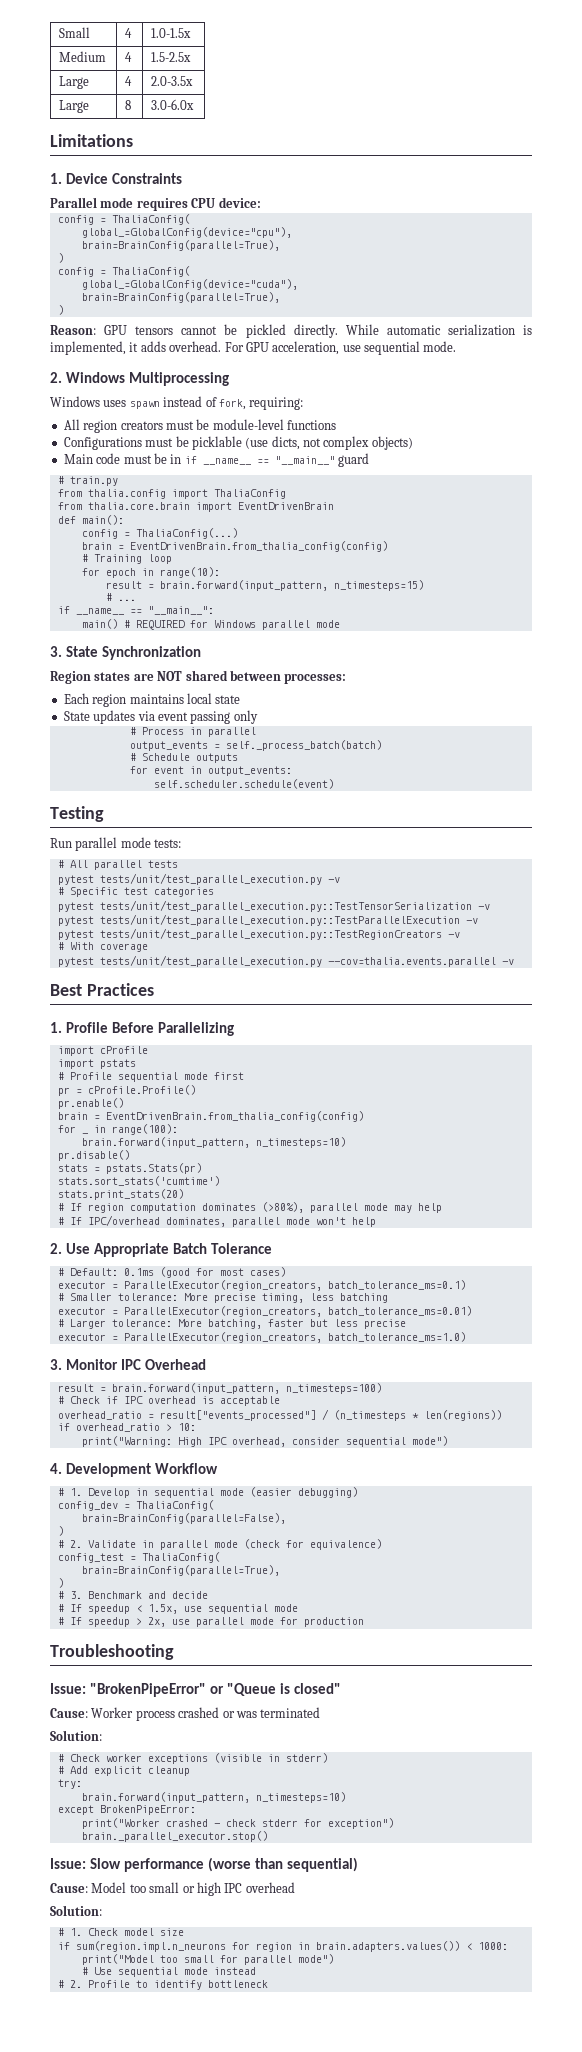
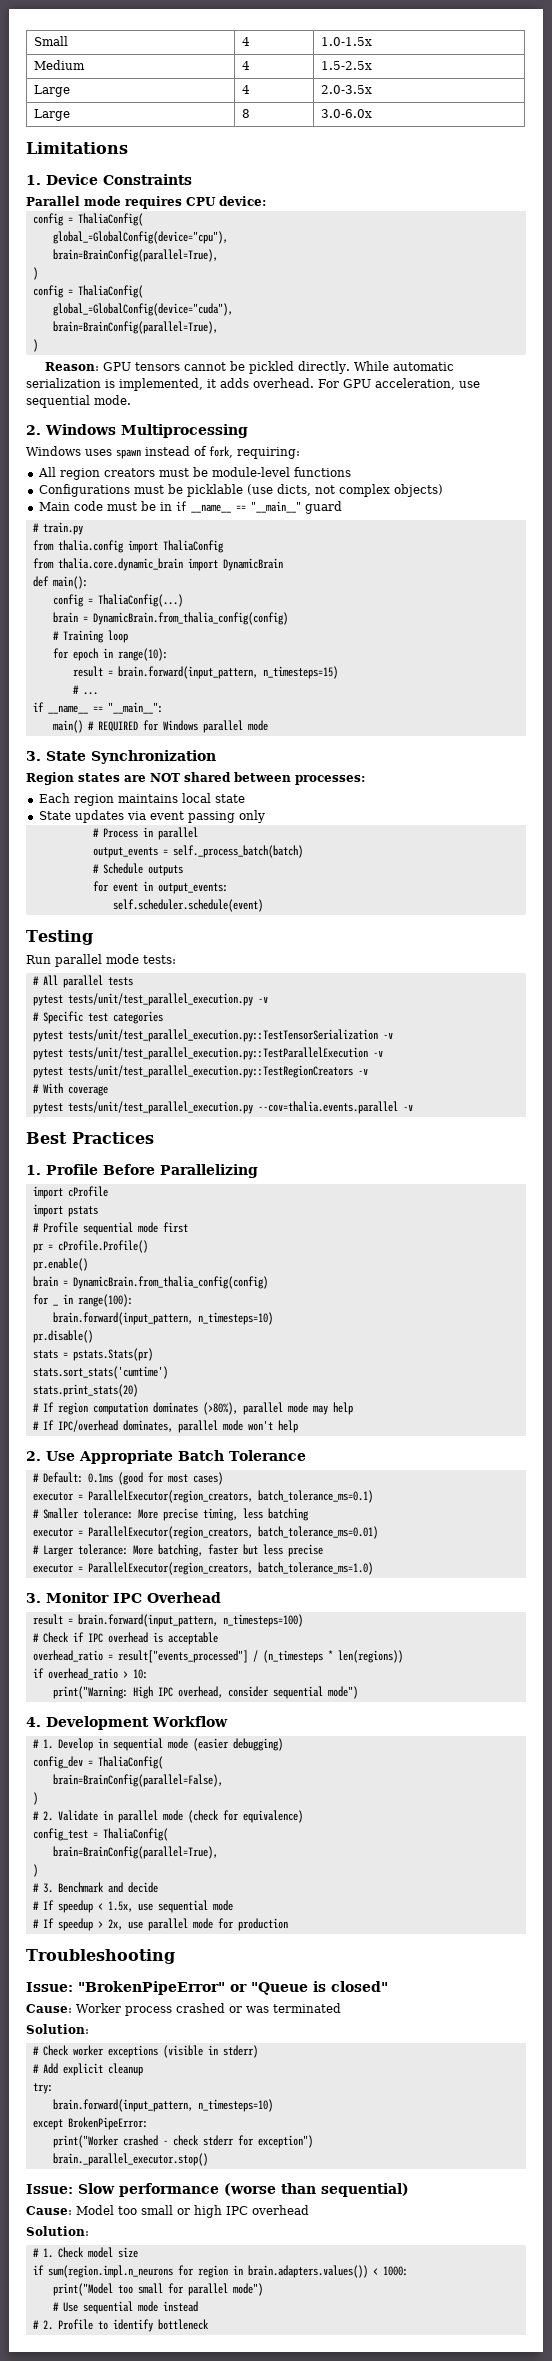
[87,502,334,512] thalia.core.brain import EventDrivenBrain -> [57,558,283,571] thalia.core.dynamic_brain import DynamicBrain
[129,541,388,552] EventDrivenBrain.from_thalia_config(config) -> [92,612,288,625] DynamicBrain.from_thalia_config(config)
[105,1111,364,1122] EventDrivenBrain.from_thalia_config(config) -> [72,1276,268,1289] DynamicBrain.from_thalia_config(config)

